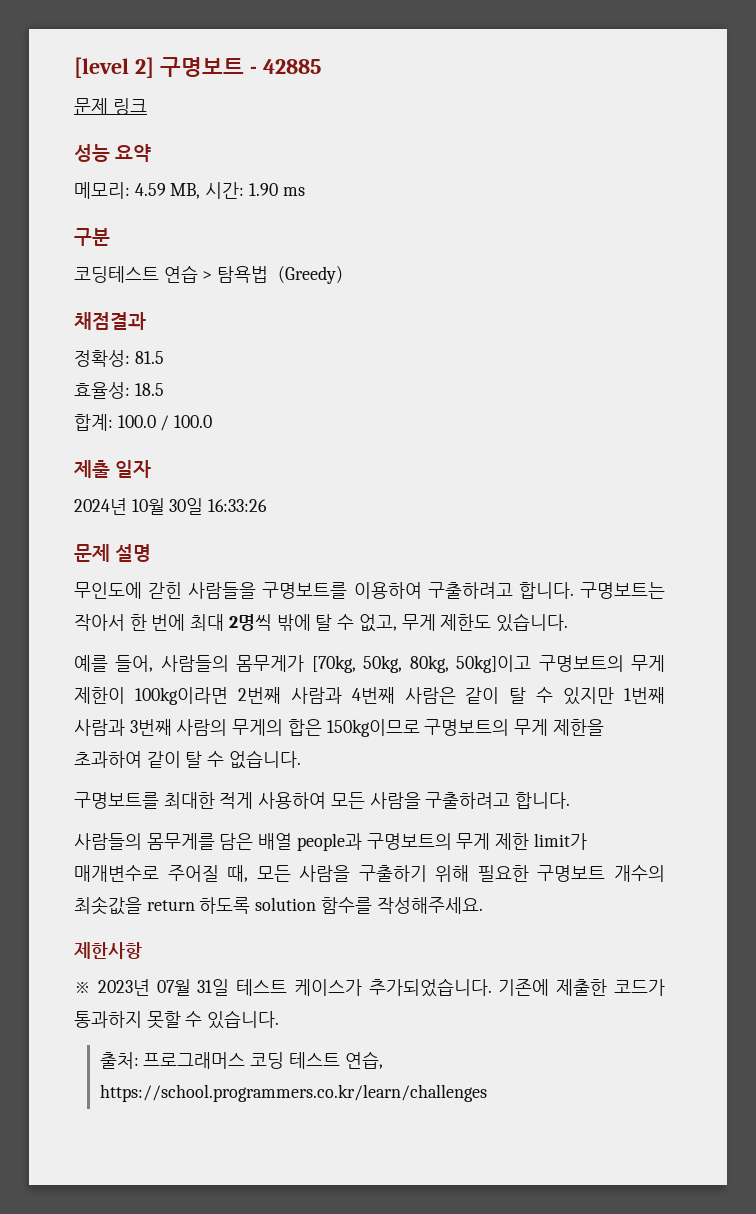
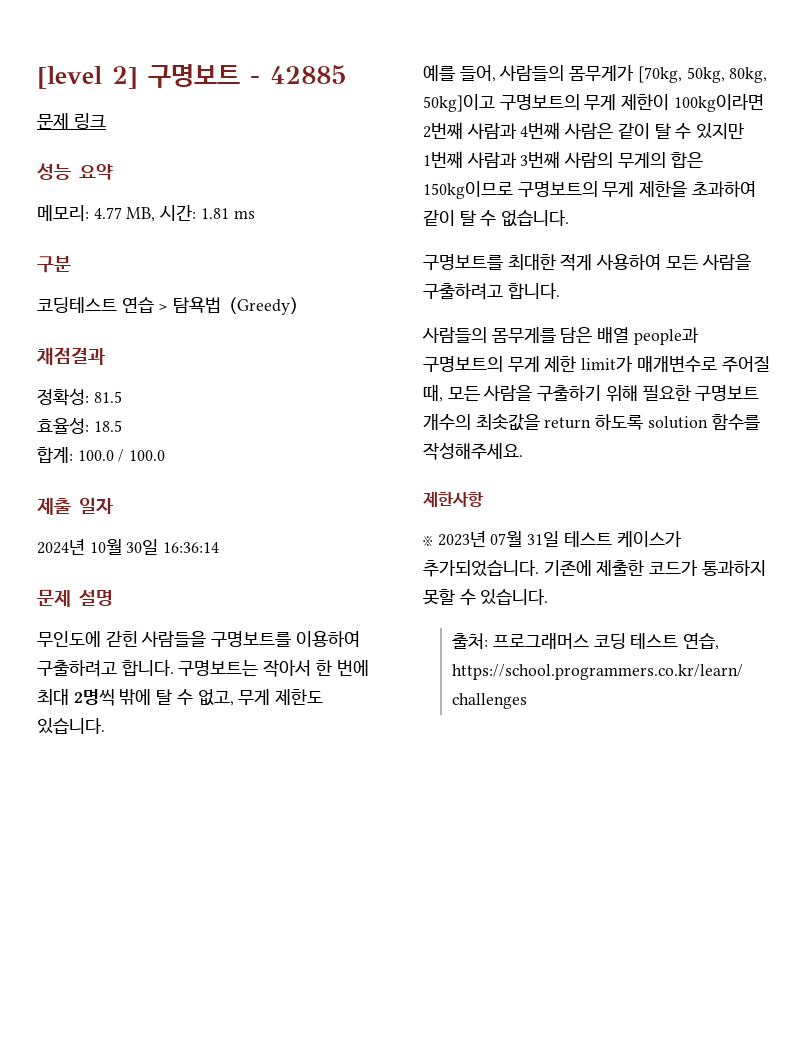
[134,183,166,196] 4.59 -> [93,207,122,219] 4.77
[248,183,278,196] 1.90 -> [200,208,229,219] 1.81
[208,499,268,512] 16:33:26 -> [163,542,220,553] 16:36:14

